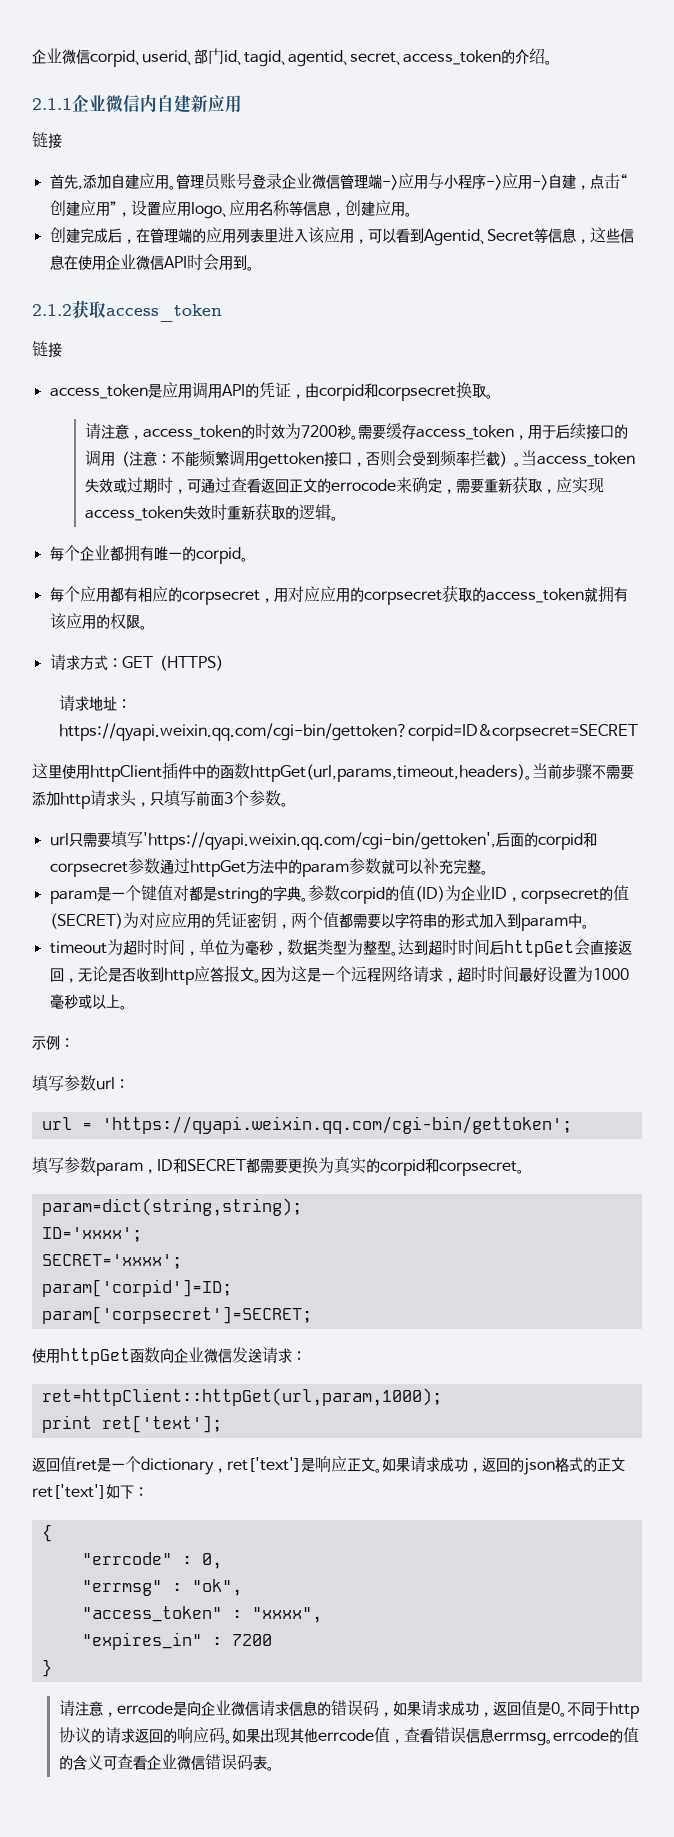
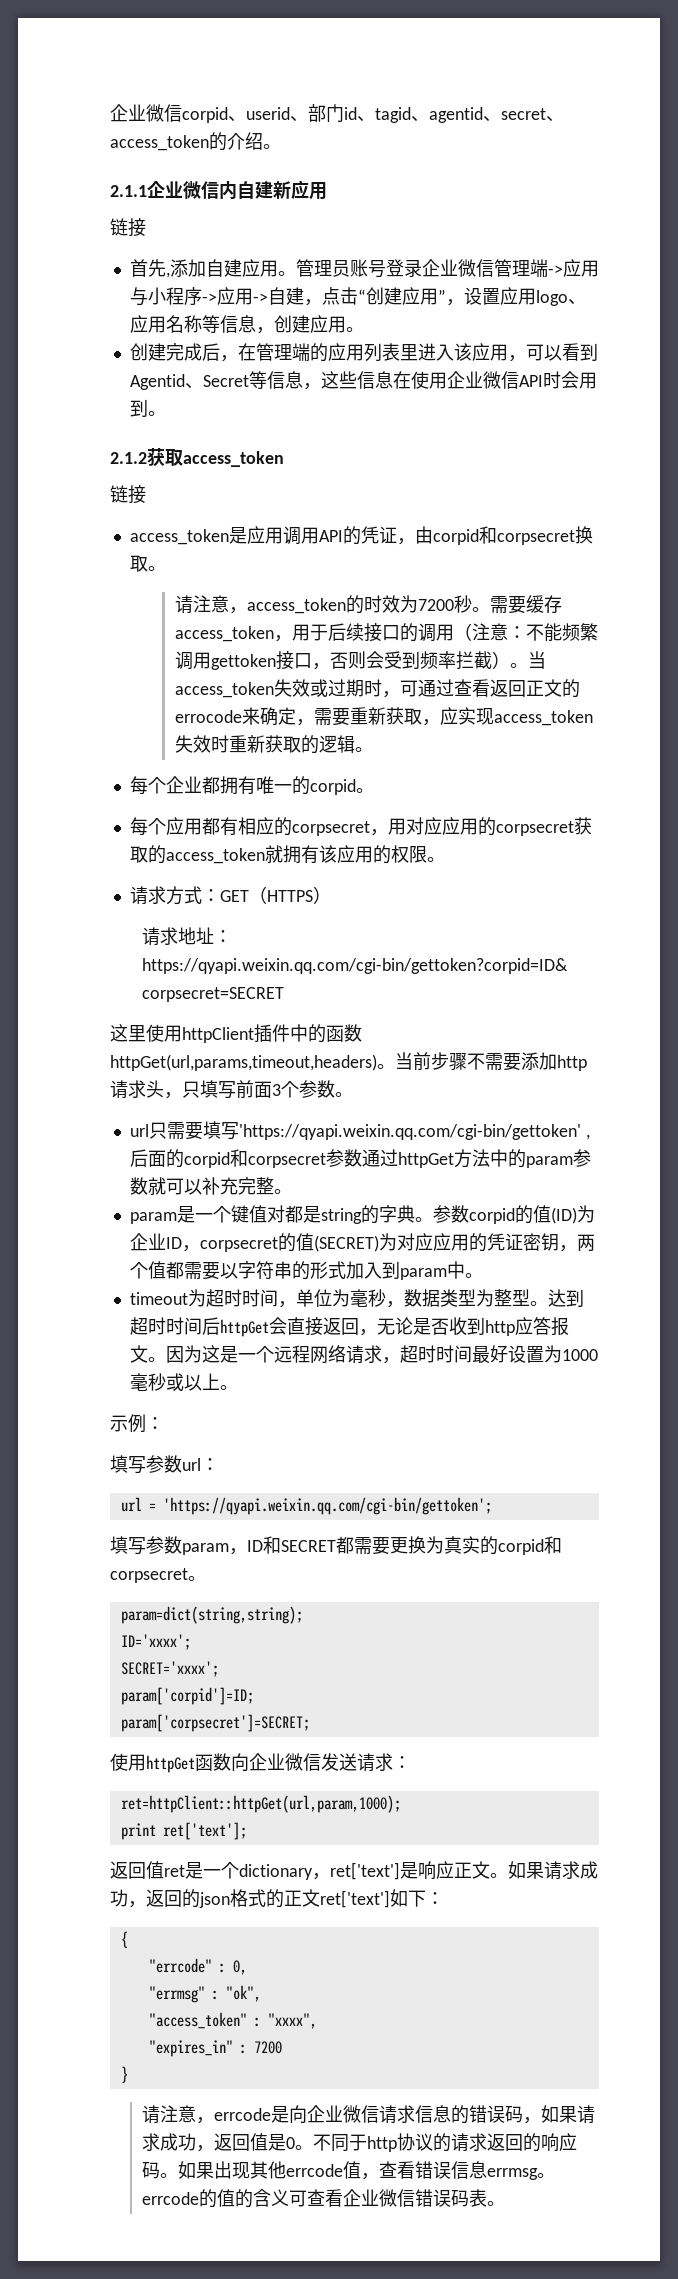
[142,832,496,850] 'https://qyapi.weixin.qq.com/cgi-bin/gettoken', -> [238,1124,590,1140] 'https://qyapi.weixin.qq.com/cgi-bin/gettoken' ,

